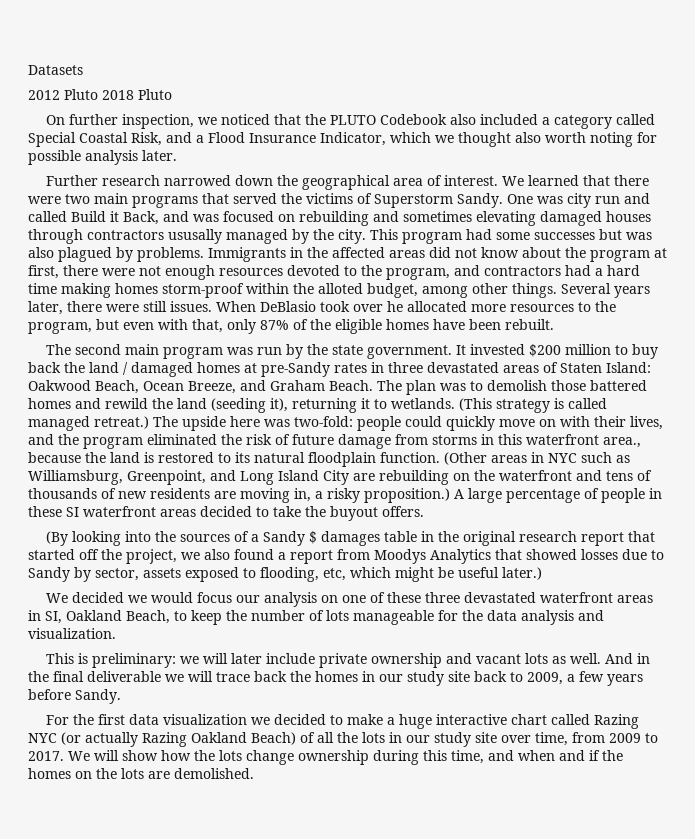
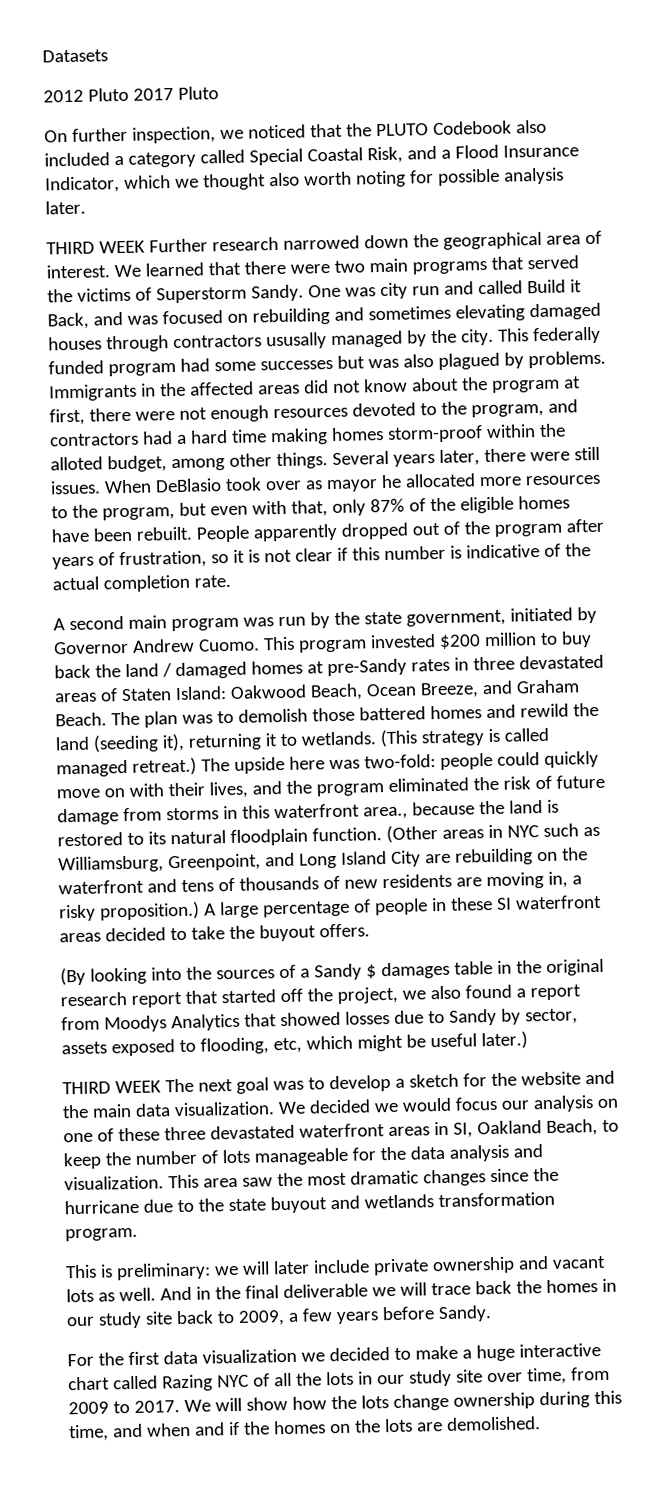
[102,90,134,100] 2018 -> [132,87,174,101] 2017
(177, 155) none -> [46,240,145,255] THIRD WEEK
(398, 234) none -> [532,326,601,345] [48,360,104,375] federally funded
(383, 308) none -> [304,479,378,493] as mayor
[46,344,72,355] // The -> [195,518,604,543] [52,543,591,570] [52,574,231,593] [53,618,65,631] People apparently dropped out of the program after years of frustration, so it is not clear if this number is indicative of the actual completion rate. // A
[367,345,467,359] government. It -> [405,606,597,627] [53,636,367,655] government, initiated by Governor Andrew Cuomo. This program
(542, 573) none -> [62,1070,615,1095] [62,1101,275,1119] THIRD WEEK The next goal was to develop a sketch for the website and the main data visualization.
(116, 633) none -> [167,1167,559,1189] [64,1191,555,1215] [65,1227,138,1242] This area saw the most dramatic changes since the hurricane due to the state buyout and wetlands transformation program.
[61,732,296,747] (or actually Razing Oakland Beach) -> (249, 1381) none

